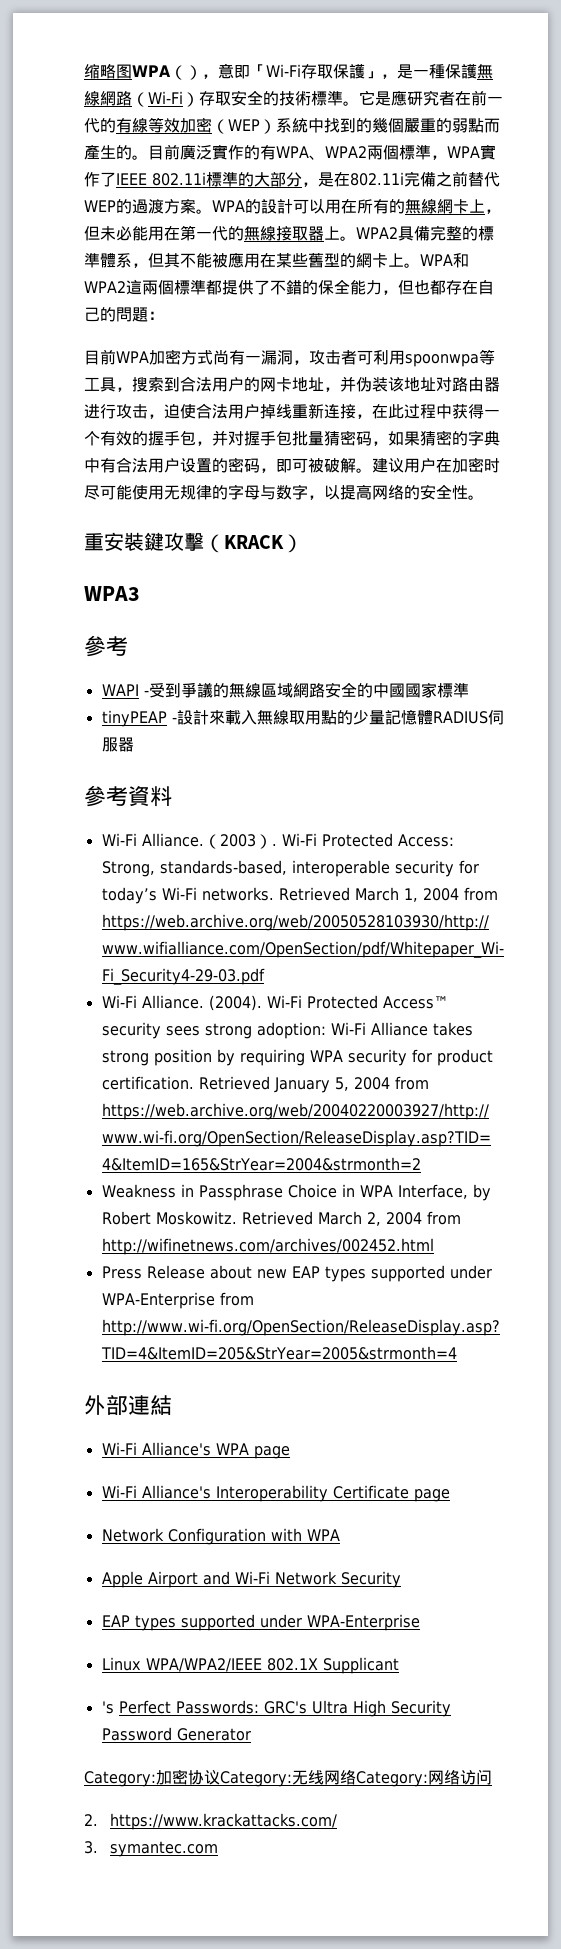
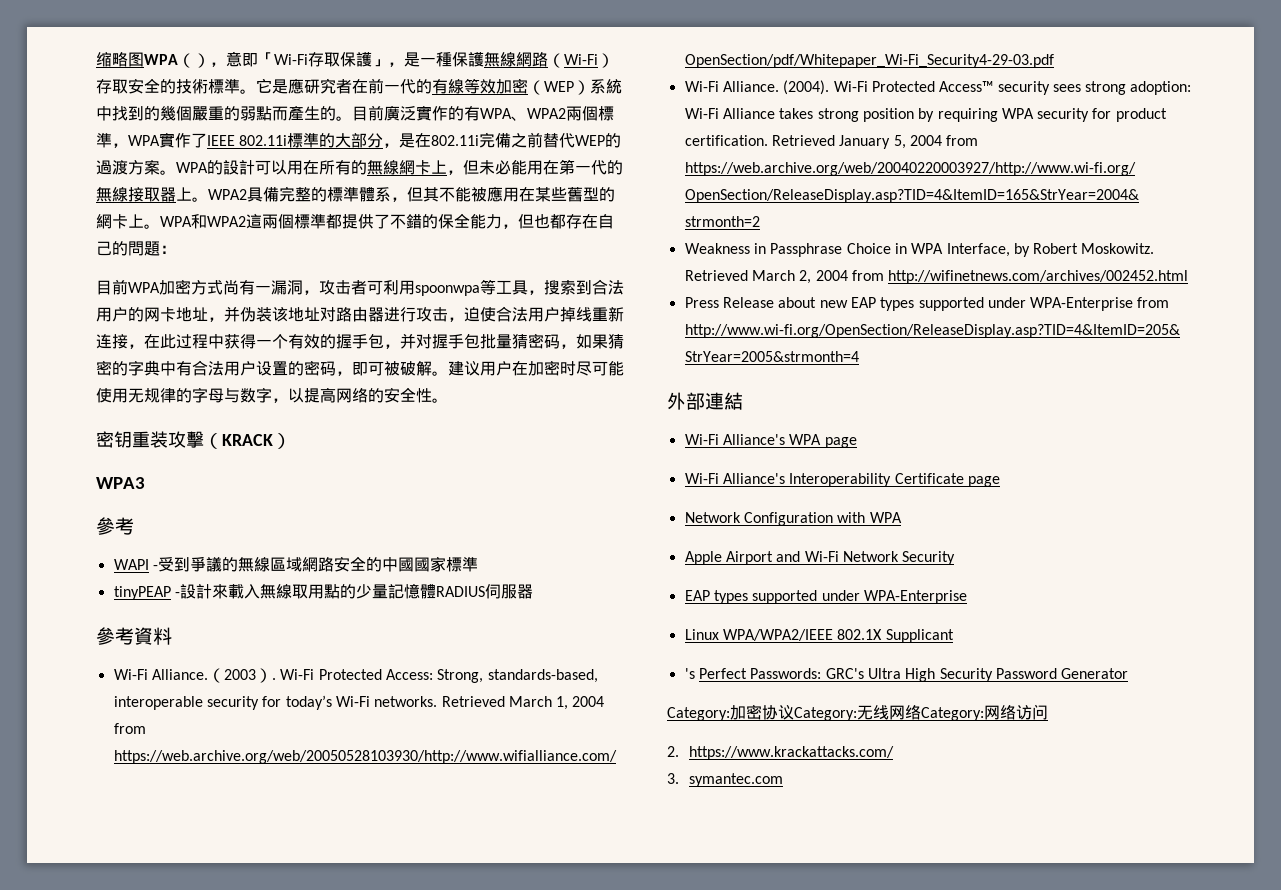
[84,532,164,551] 重安裝鍵 -> [96,431,168,448] 密钥重装

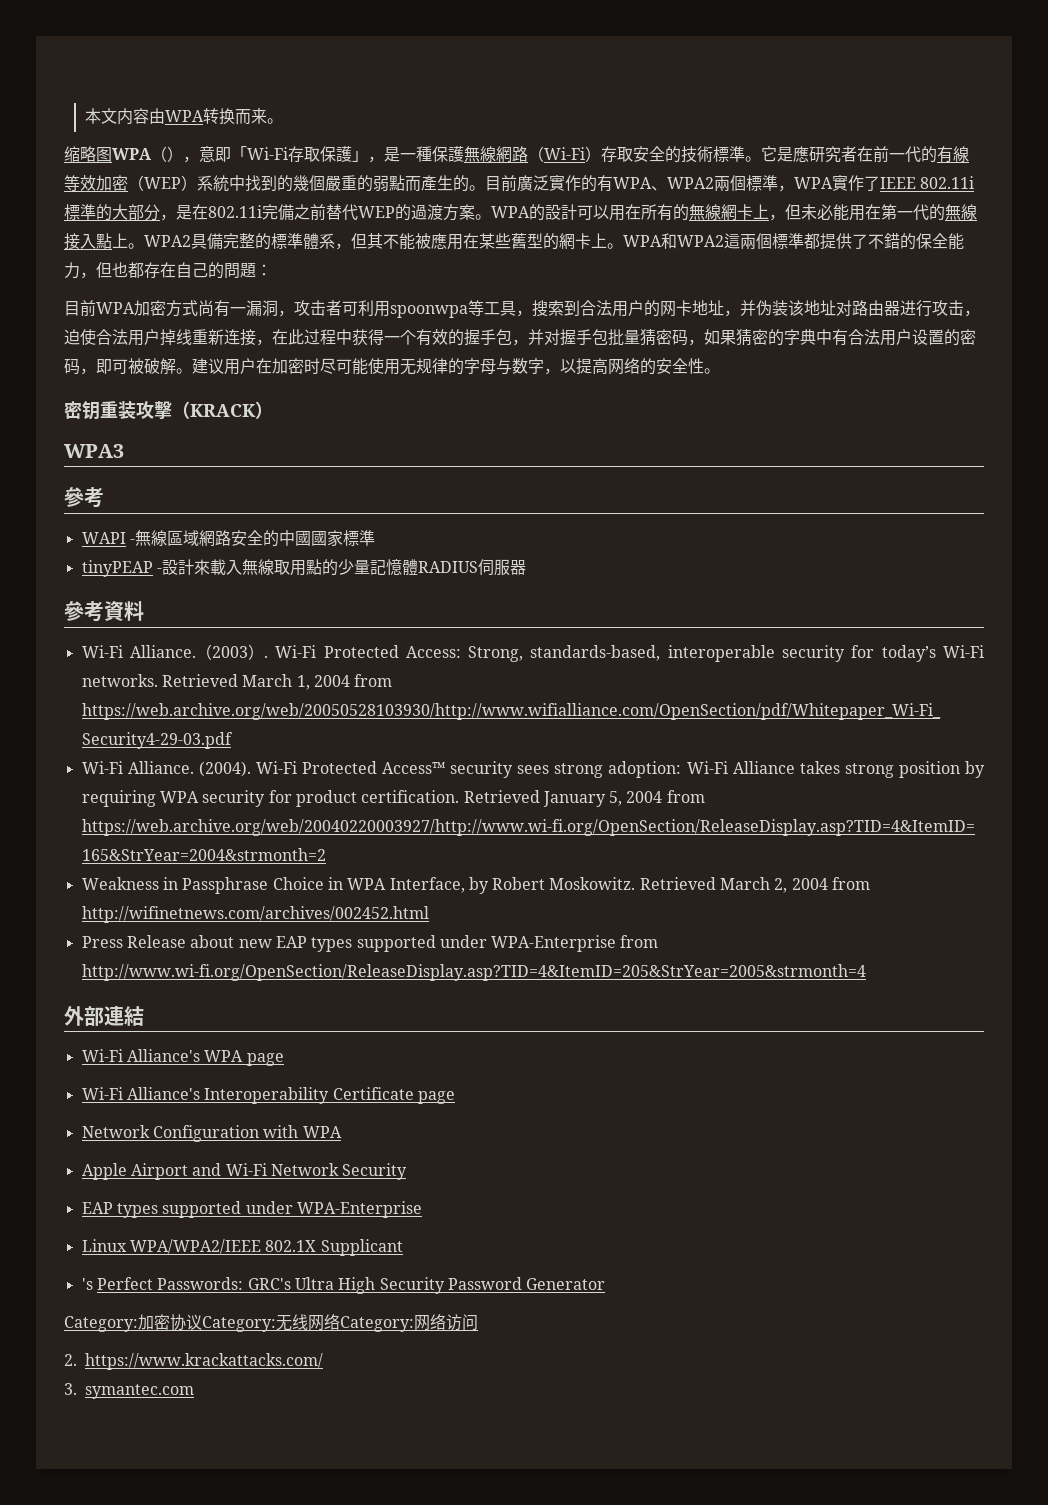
(96, 59) none -> [85,108,284,125] 本文内容由WPA转换而来。 //
[144,187,176,202] 取器 -> [80,233,112,249] 入點
[157,556,238,572] 受到爭議的 -> (135, 541) none

